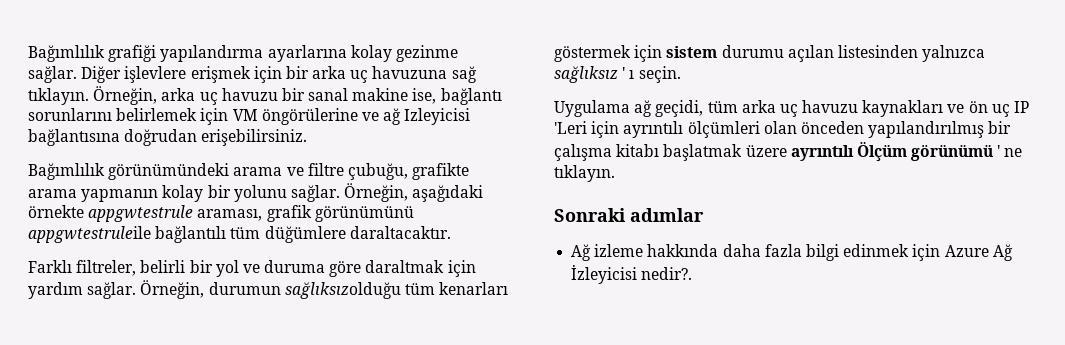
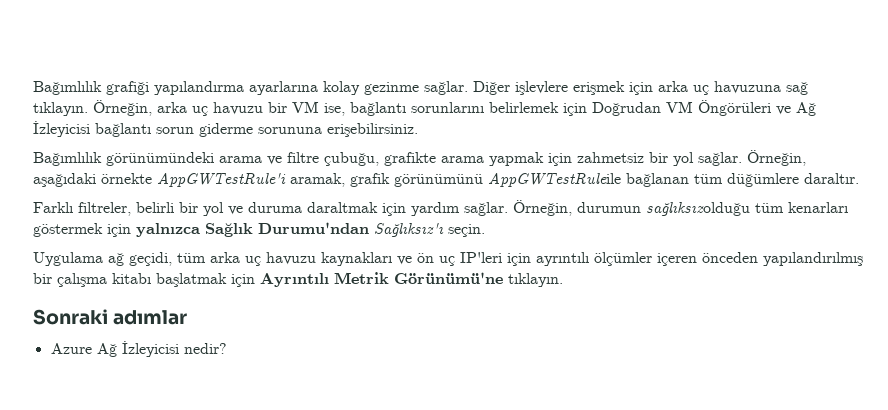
[285,66,309,79] bir -> (653, 88) none
[308,88,409,101] sanal makine -> [292,101,319,113] VM
[232,108,471,125] [28,129,198,146] VM öngörülerine ve ağ Izleyicisi bağlantısına doğrudan -> [592,100,816,116] [33,121,322,137] Doğrudan VM Öngörüleri ve Ağ İzleyicisi bağlantı sorun giderme sorununa
[81,183,484,202] [28,205,414,222] [28,226,227,243] yapmanın kolay bir yolunu sağlar. Örneğin, aşağıdaki örnekte appgwtestrule araması, grafik görünümünü appgwtestruleile bağlantılı -> [489,150,806,166] [33,172,689,187] yapmak için zahmetsiz bir yol sağlar. Örneğin, aşağıdaki örnekte AppGWTestRule'i aramak, grafik görünümünü AppGWTestRuleile bağlanan
[349,226,451,239] daraltacaktır. -> [804,173,859,184] daraltır.
[329,261,362,277] göre -> (302, 207) none
[666,45,986,62] [554,66,635,83] sistem durumu açılan listesinden yalnızca sağlıksız ' ı -> [136,222,444,237] yalnızca Sağlık Durumu'ndan Sağlıksız'ı
[1014,101,1030,113] [554,121,797,138] IP 'Leri için ayrıntılı ölçümleri olan -> [460,252,697,266] IP'leri için ayrıntılı ölçümler içeren
[745,141,1023,162] [554,165,615,182] [554,208,704,222] [571,244,941,261] üzere ayrıntılı Ölçüm görünümü ' ne tıklayın. // Sonraki adımlar // Ağ izleme hakkında daha fazla bilgi edinmek için -> [231,272,563,287] [33,309,188,325] için Ayrıntılı Metrik Görünümü'ne tıklayın. // Sonraki adımlar //
[641,267,693,280] nedir?. -> [183,343,227,354] nedir?

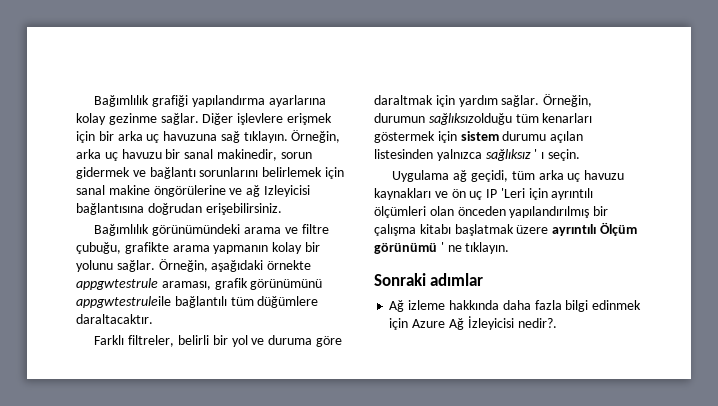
(653, 88) none -> [98,131,114,141] bir
[292,100,816,116] [33,121,322,137] VM ise, bağlantı sorunlarını belirlemek için Doğrudan VM Öngörüleri ve Ağ İzleyicisi bağlantı sorun giderme sorununa -> [184,149,312,161] [76,167,344,179] [76,185,310,197] [76,203,202,215] sanal makinedir, sorun gidermek ve bağlantı sorunlarını belirlemek için sanal makine öngörülerine ve ağ Izleyicisi bağlantısına doğrudan
[489,150,806,166] [33,172,689,187] yapmak için zahmetsiz bir yol sağlar. Örneğin, aşağıdaki örnekte AppGWTestRule'i aramak, grafik görünümünü AppGWTestRuleile bağlanan -> [213,242,320,254] [76,259,312,272] [76,278,323,290] [76,296,227,308] yapmanın kolay bir yolunu sağlar. Örneğin, aşağıdaki örnekte appgwtestrule araması, grafik görünümünü appgwtestruleile bağlantılı
[804,173,859,184] daraltır. -> [76,314,153,324] daraltacaktır.
(302, 207) none -> [315,336,342,347] göre
[136,222,444,237] yalnızca Sağlık Durumu'ndan Sağlıksız'ı -> [460,131,584,143] [374,149,545,161] sistem durumu açılan listesinden yalnızca sağlıksız ' ı
[460,252,697,266] IP'leri için ayrıntılı ölçümler içeren -> [486,188,594,200] [374,206,454,218] IP 'Leri için ayrıntılı ölçümleri olan
[231,272,563,287] [33,309,188,325] için Ayrıntılı Metrik Görünümü'ne tıklayın. // Sonraki adımlar // -> [516,222,637,236] [374,242,510,254] [374,273,484,286] [389,300,642,312] [389,318,409,330] üzere ayrıntılı Ölçüm görünümü ' ne tıklayın. // Sonraki adımlar // Ağ izleme hakkında daha fazla bilgi edinmek için
[183,343,227,354] nedir? -> [517,318,557,328] nedir?.

